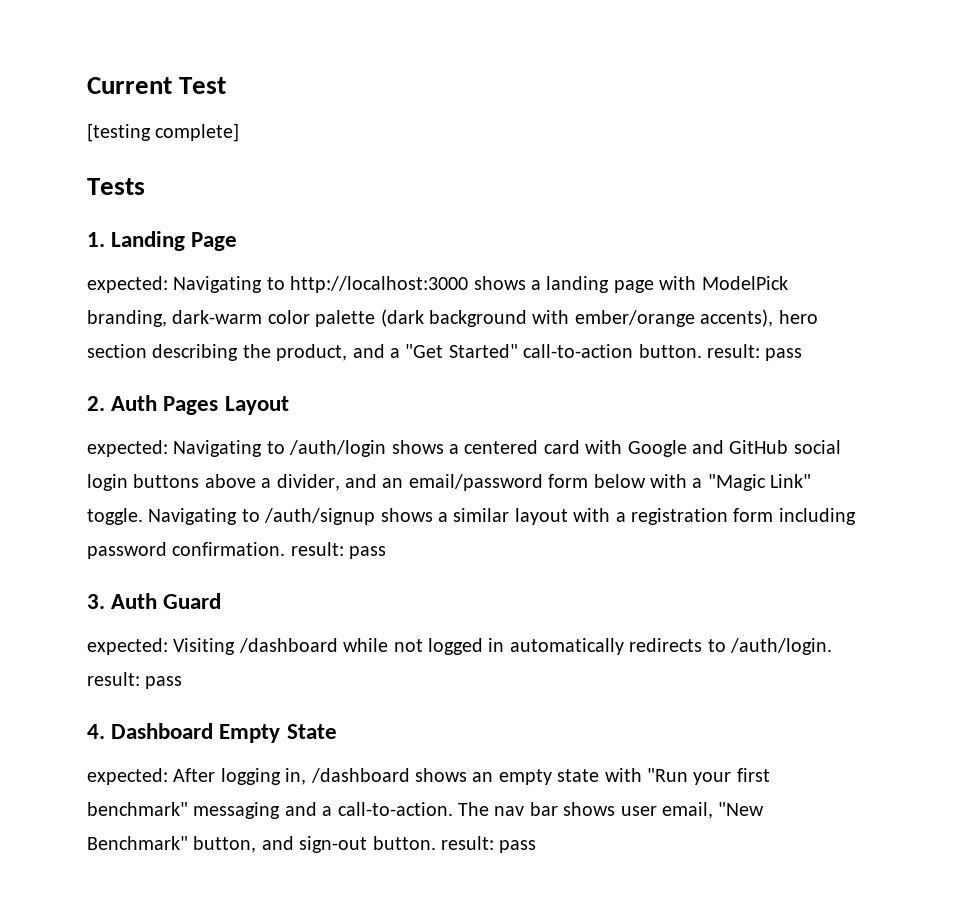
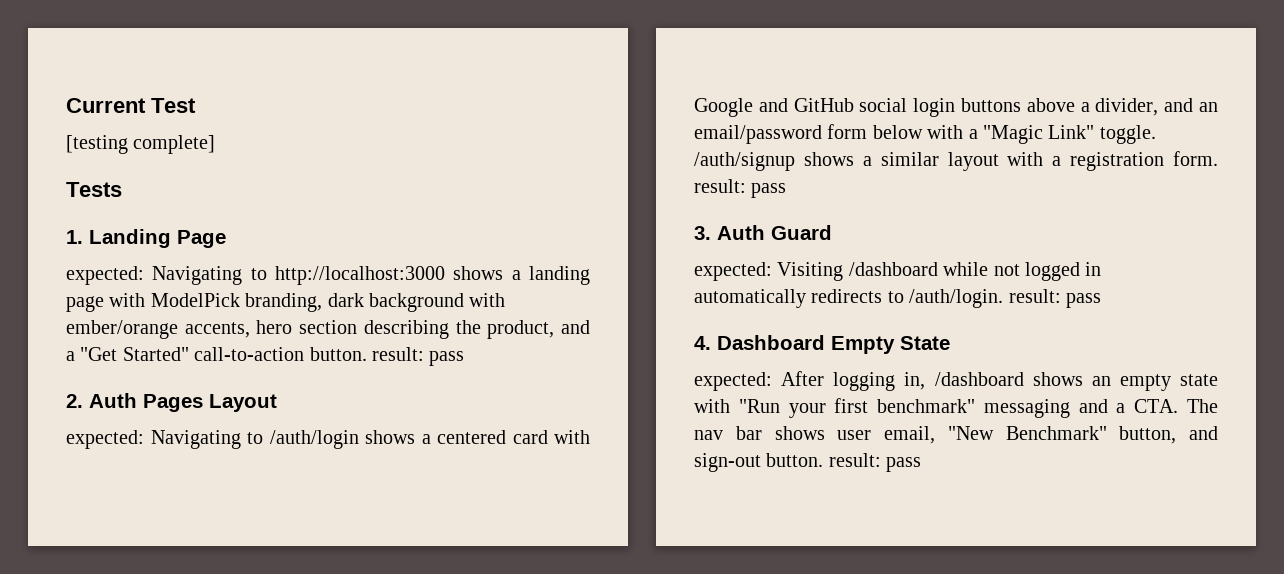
[172,309,424,327] dark-warm color palette (dark -> [327,293,364,307] dark
[700,309,774,327] accents), -> [184,322,250,338] accents,
[148,508,260,525] Navigating to -> (1156, 134) none
[733,508,856,525] [87,542,286,559] form including password confirmation. -> [1173,151,1218,166] form.
[337,802,453,816] call-to-action. -> [1134,399,1179,413] CTA.

